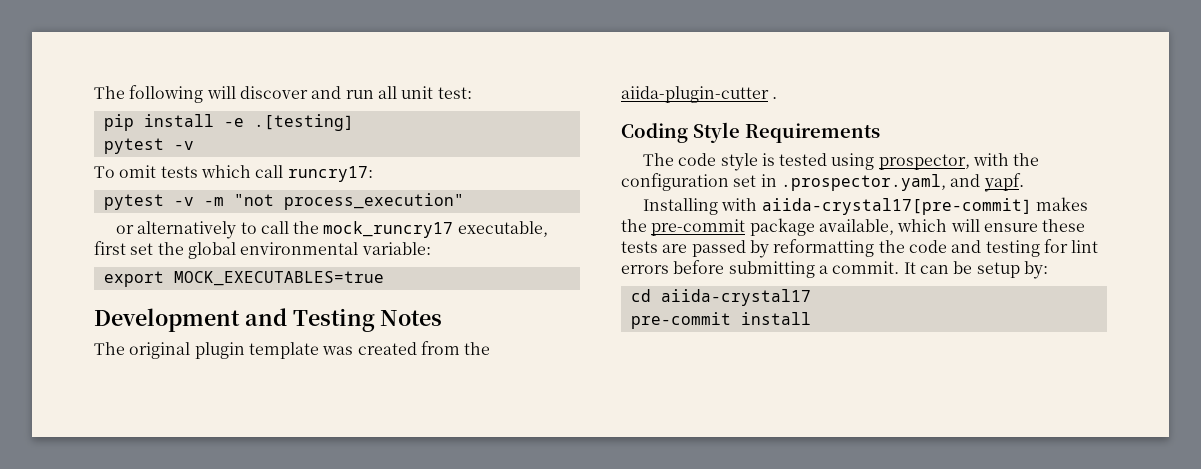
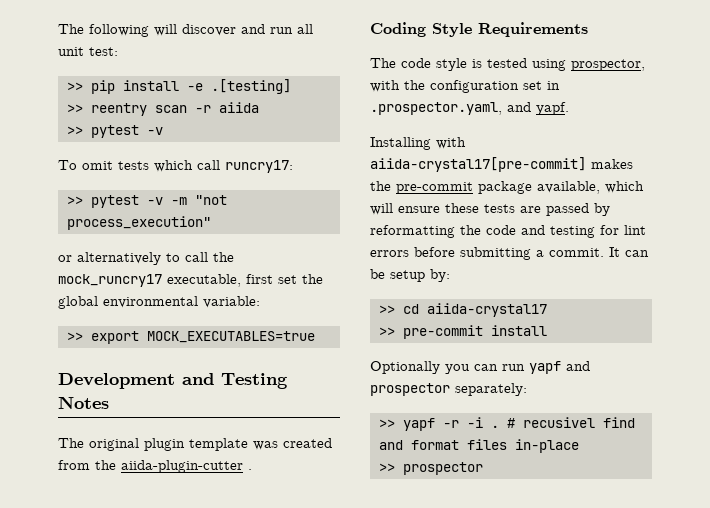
(472, 93) none -> [66,82,83,91] >>
(354, 122) none -> [66,102,259,116] [66,126,83,135] >> reentry scan -r aiida // >>
(373, 174) none -> [66,196,83,205] >>
(431, 248) none -> [66,332,83,341] >>
(1048, 270) none -> [378,305,395,314] >>
(811, 297) none -> [378,327,395,336] >>
(811, 318) none -> [370,361,590,374] [370,383,527,396] [378,417,635,431] [378,439,579,453] [378,462,483,475] // Optionally you can run yapf and prospector separately: // >> yapf -r -i . # recusivel find and format files in-place // >> prospector

